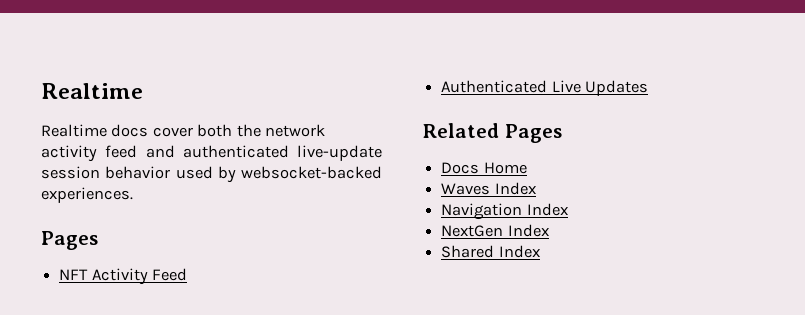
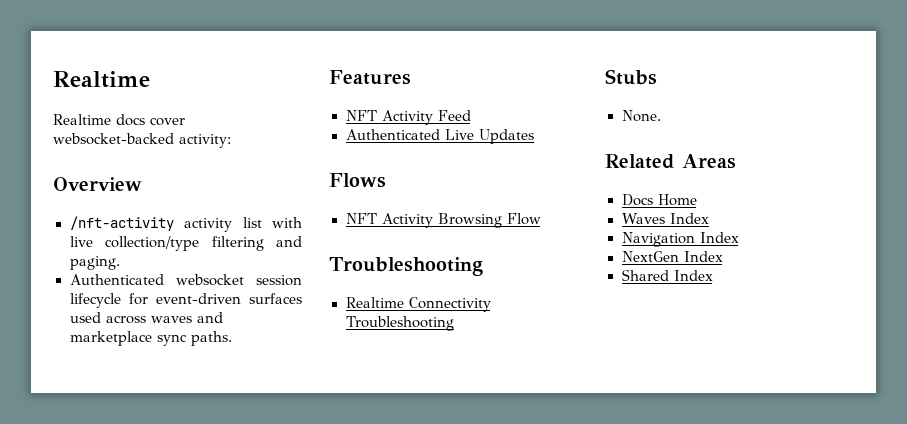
[197,124,326,137] [41,145,382,162] [41,166,382,183] [41,187,133,203] [41,231,98,250] both the network activity feed and authenticated live-update session behavior used by websocket-backed experiences. // Pages -> [53,133,231,148] [53,177,142,191] [69,216,302,232] [69,236,302,251] [69,256,120,270] [69,274,302,286] [69,293,302,308] [69,312,223,324] [69,331,232,346] [329,70,411,85] websocket-backed activity: // Overview // /nft-activity activity list with live collection/type filtering and paging. // Authenticated websocket session lifecycle for event-driven surfaces used across waves and marketplace sync paths. // Features
(649, 88) none -> [329,173,386,188] [345,213,541,228] [329,257,483,276] [345,297,491,312] [345,316,455,331] [605,69,657,85] [621,110,661,122] // Flows // NFT Activity Browsing Flow // Troubleshooting // Realtime Connectivity Troubleshooting // Stubs // None.
[504,124,562,143] Pages -> [682,154,736,169] Areas

